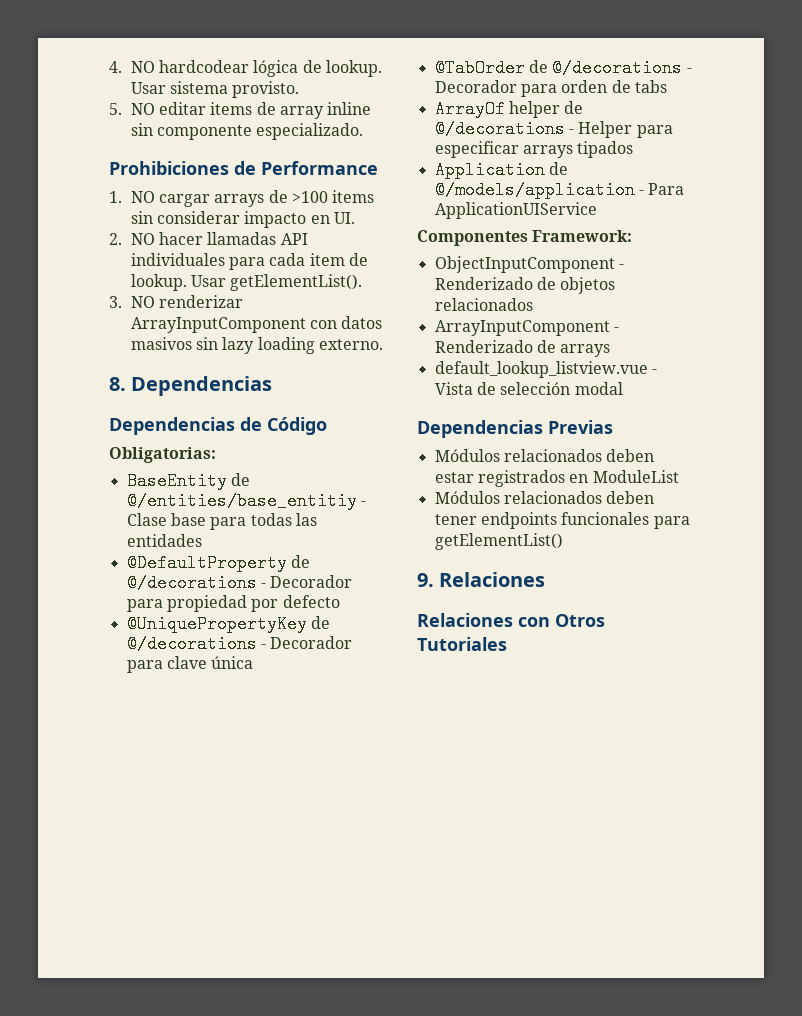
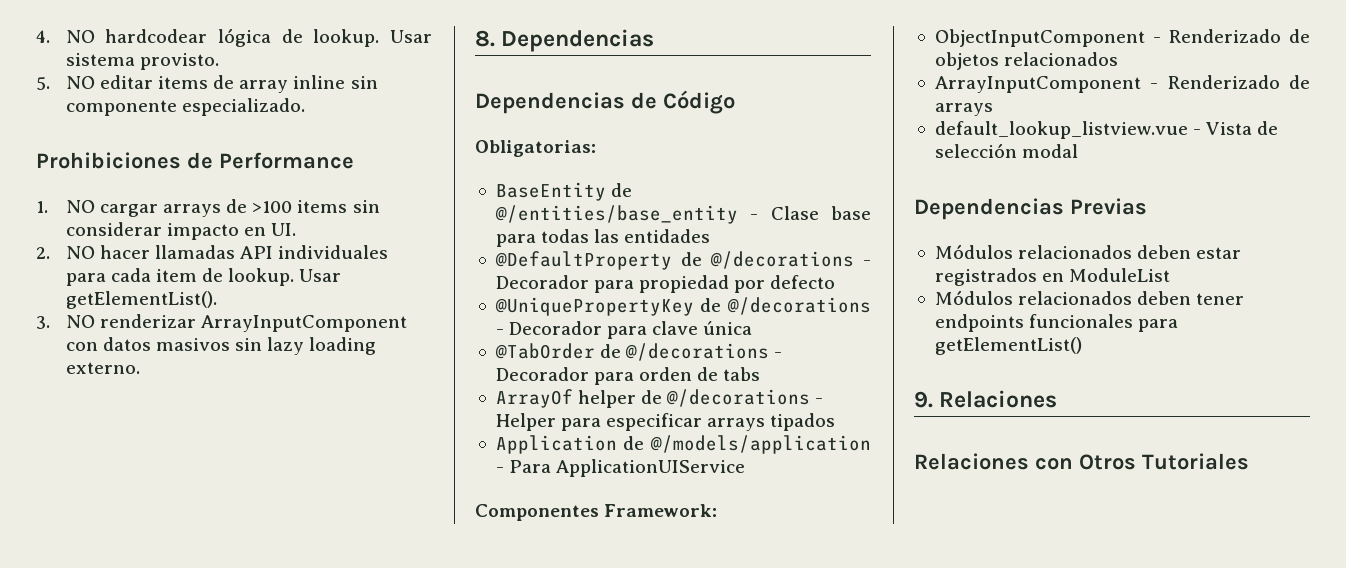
[126,492,357,510] @/entities/base_entitiy -> [494,205,738,224] @/entities/base_entity

